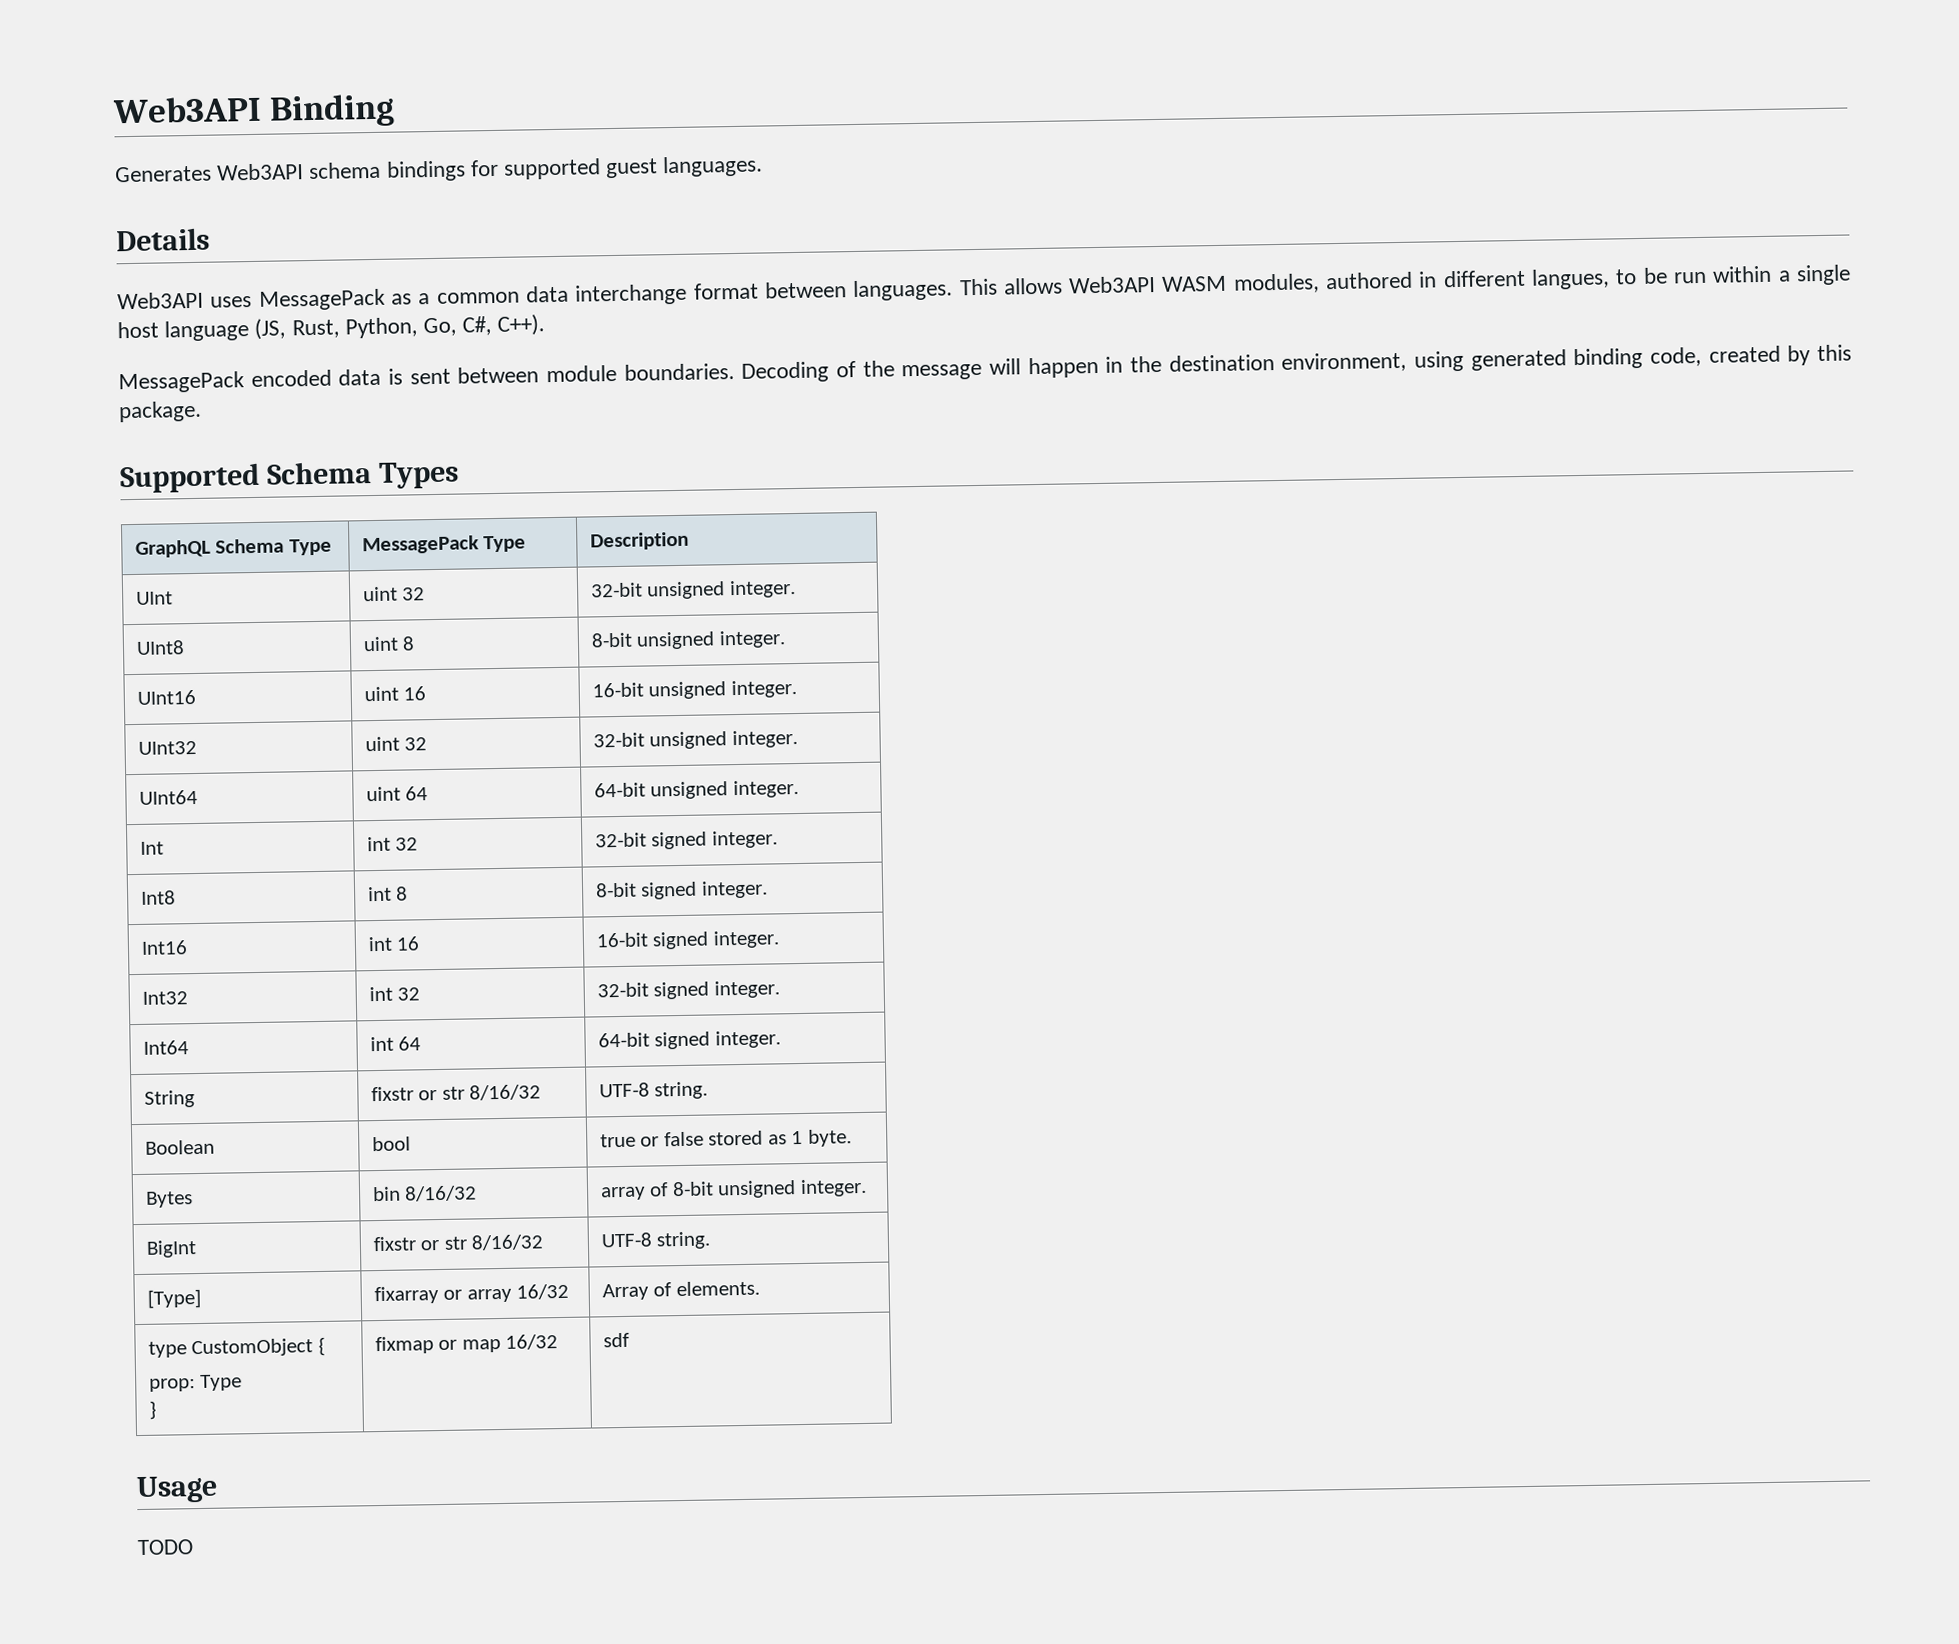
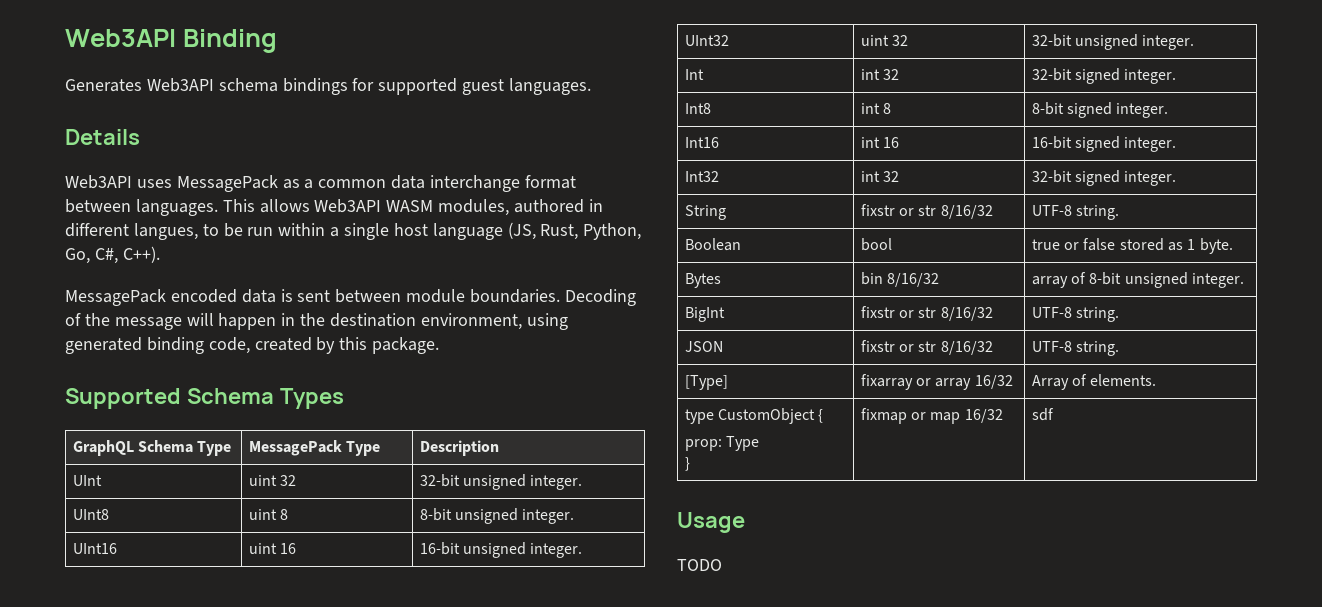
[138,789,198,805] [365,786,429,802] [593,779,799,800] // UInt64 | uint 64 | 64-bit unsigned integer. -> (1195, 42) none
[142,1040,189,1055] [369,1036,422,1052] [597,1030,781,1050] // Int64 | int 64 | 64-bit signed integer. -> (1177, 178) none
(712, 1240) none -> [684,341,723,352] [860,340,993,355] [1031,341,1120,356] // JSON | fixstr or str 8/16/32 | UTF-8 string.

